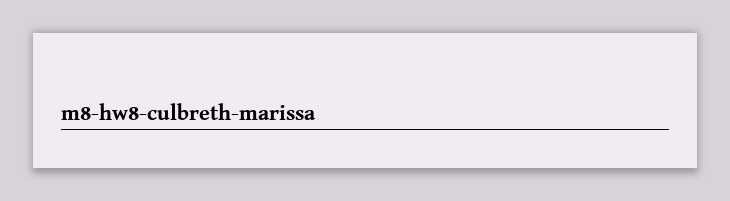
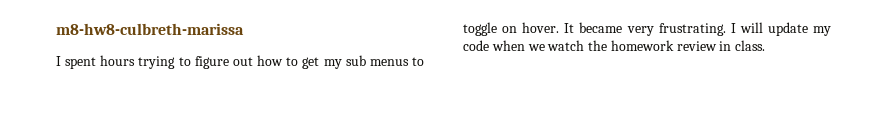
(316, 111) none -> [56,55,424,69] [463,22,831,36] [463,40,766,51] // I spent hours trying to figure out how to get my sub menus to toggle on hover. It became very frustrating. I will update my code when we watch the homework review in class.

